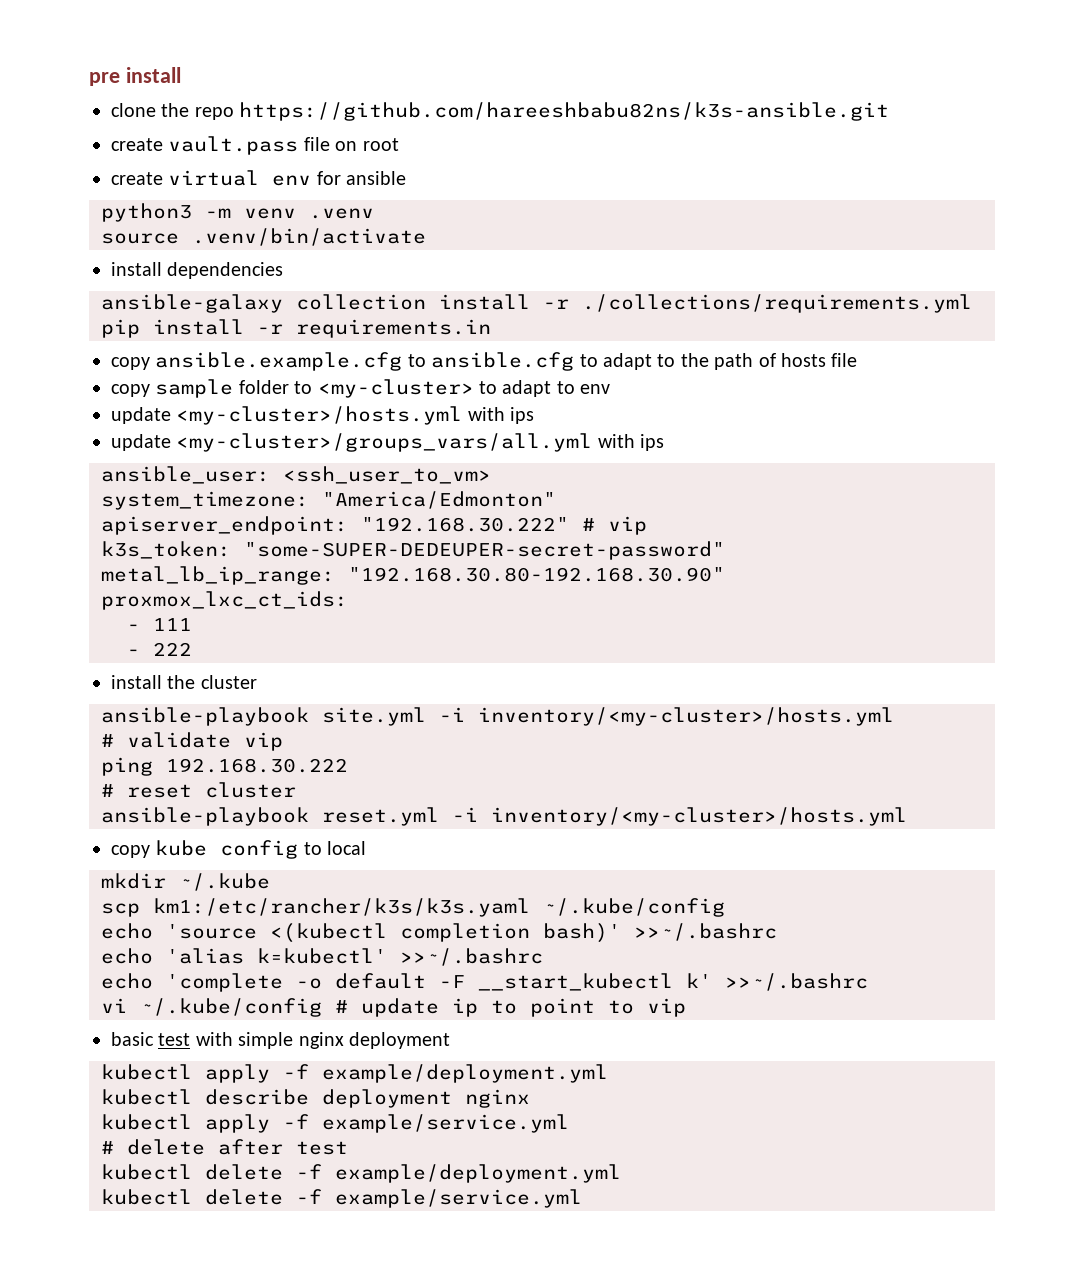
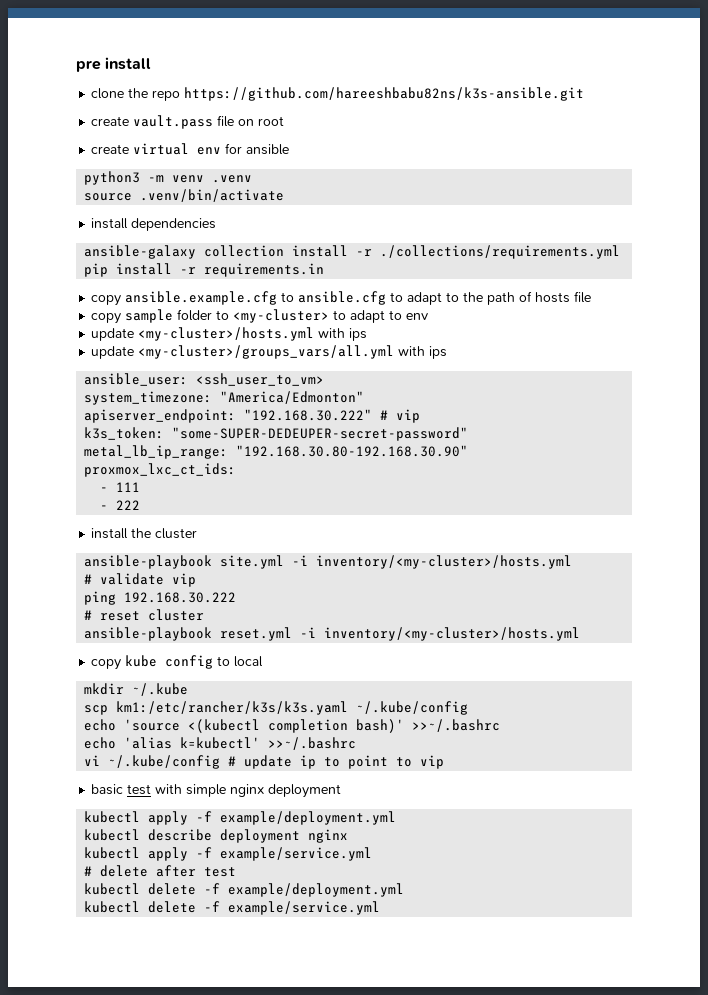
[101,973,868,992] // echo 'complete -o default -F __start_kubectl k' >>~/.bashrc -> (357, 743) none

